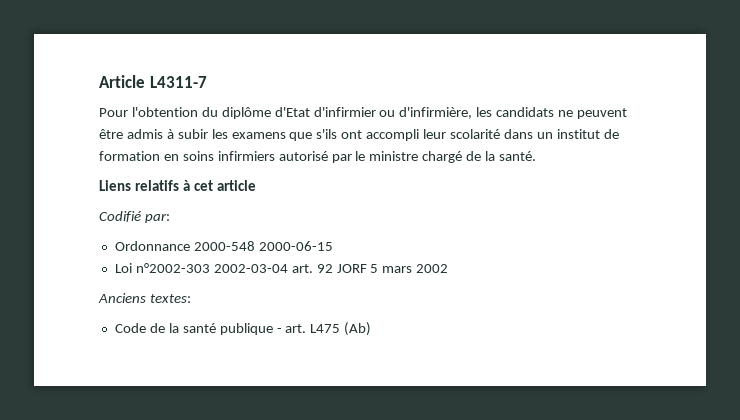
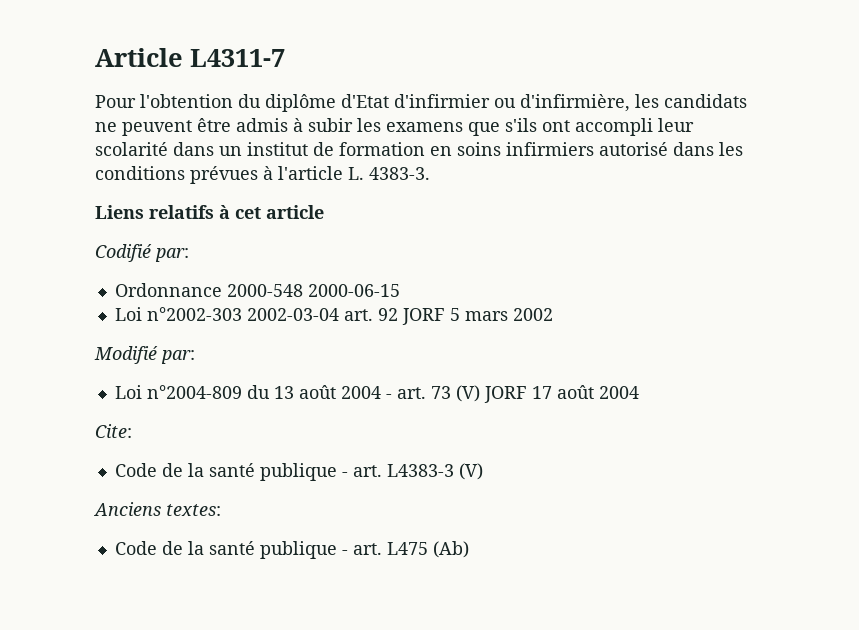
[331,151,537,163] par le ministre chargé de la santé. -> [673,142,743,156] [95,166,430,184] dans les conditions prévues à l'article L. 4383-3.
(449, 268) none -> [94,346,195,364] [114,385,639,403] [95,424,132,438] [114,463,483,481] // Modifié par: // Loi n°2004-809 du 13 août 2004 - art. 73 (V) JORF 17 août 2004 // Cite: // Code de la santé publique - art. L4383-3 (V)

